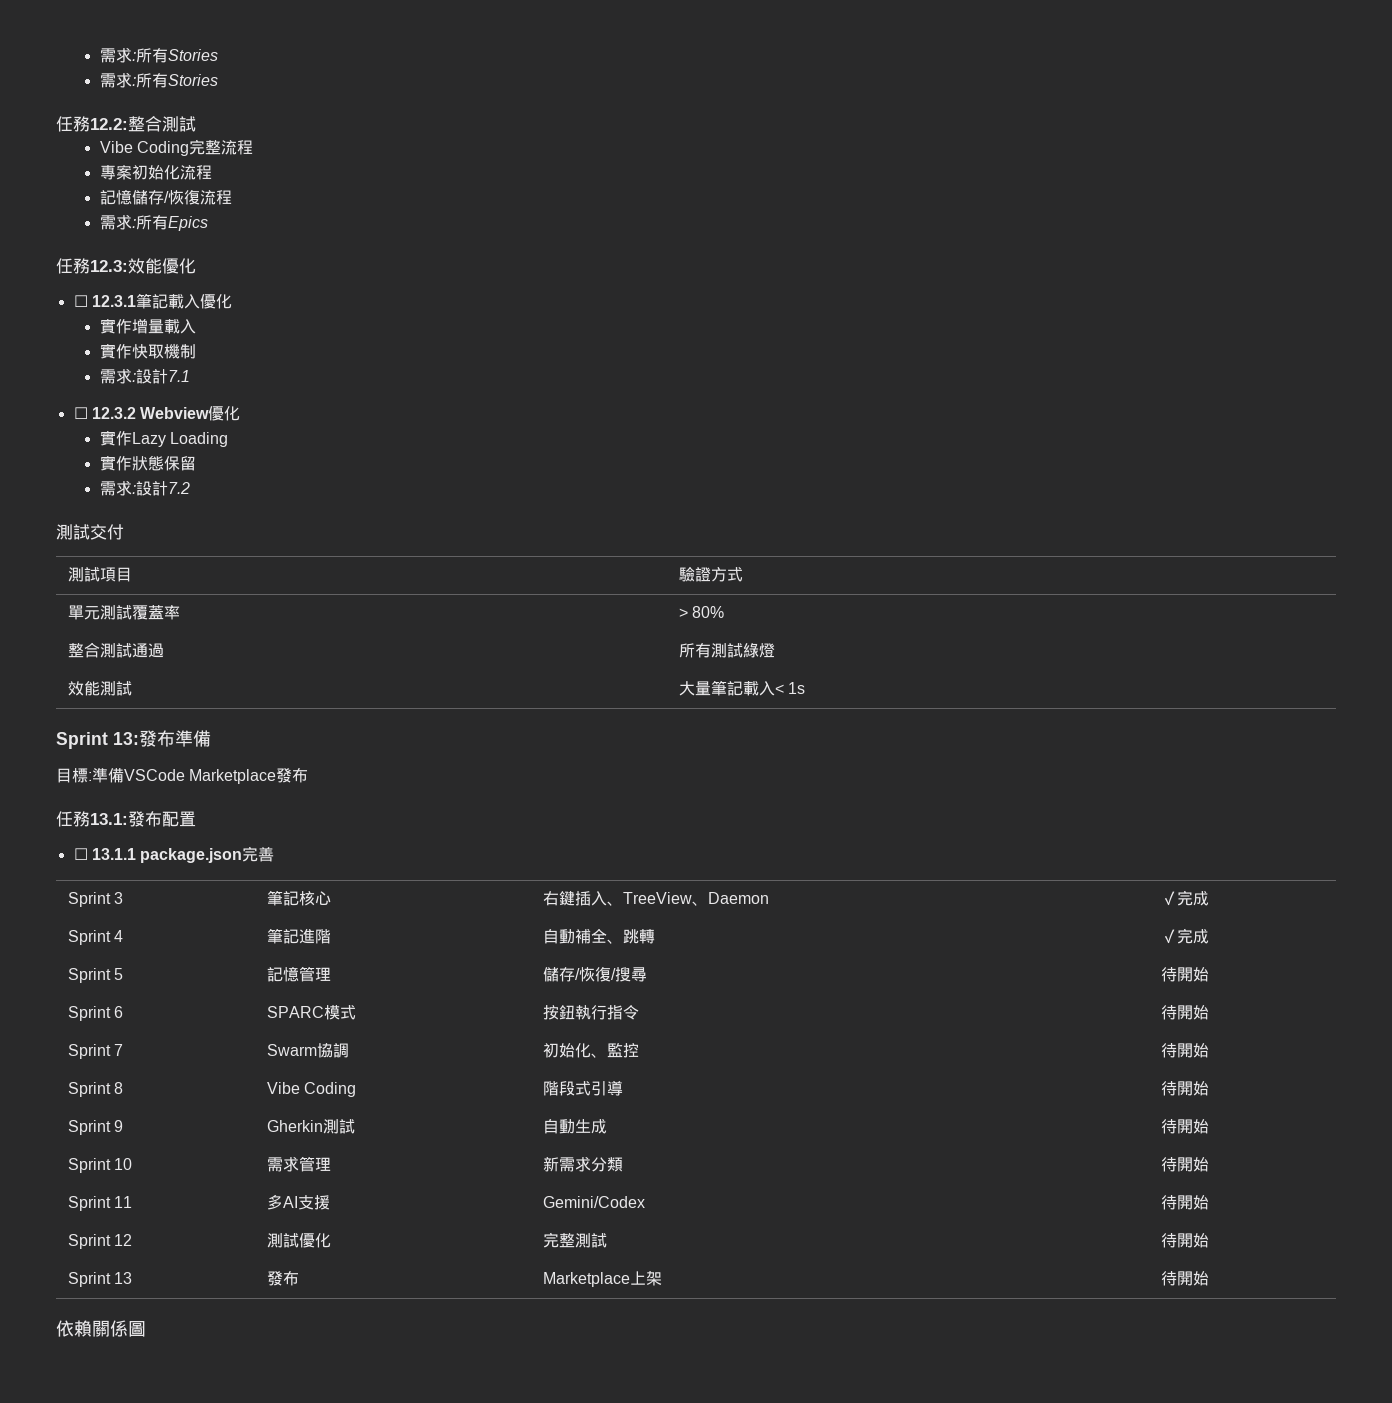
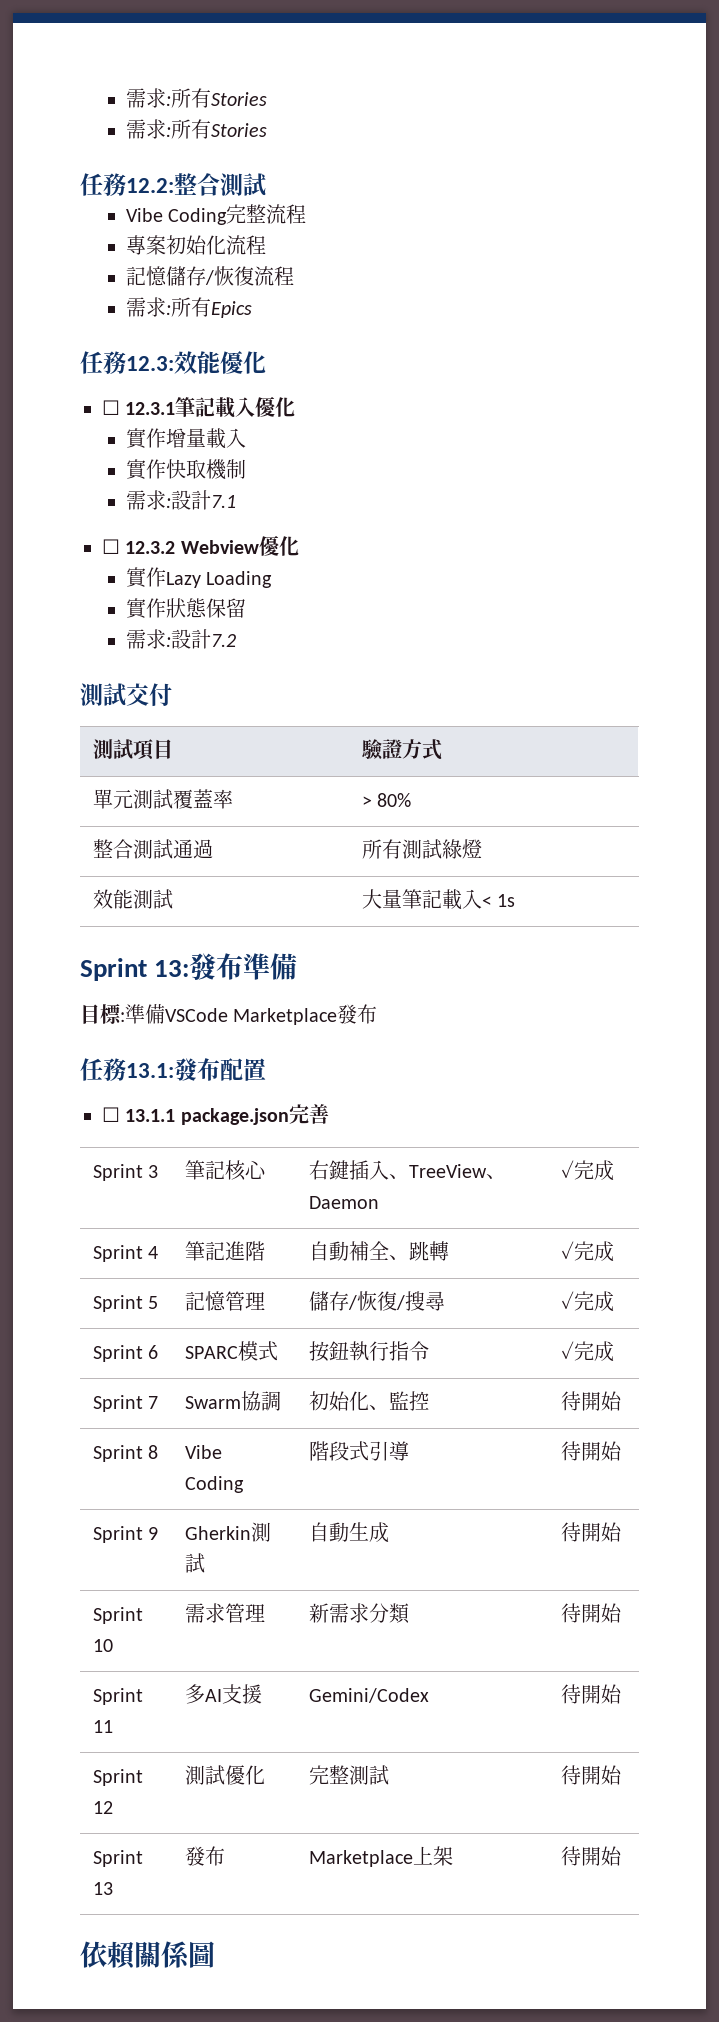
[1160,967,1209,982] 待開始 -> [561,1291,615,1312] ✓完成
[1160,1005,1209,1020] 待開始 -> [561,1341,615,1362] ✓完成

